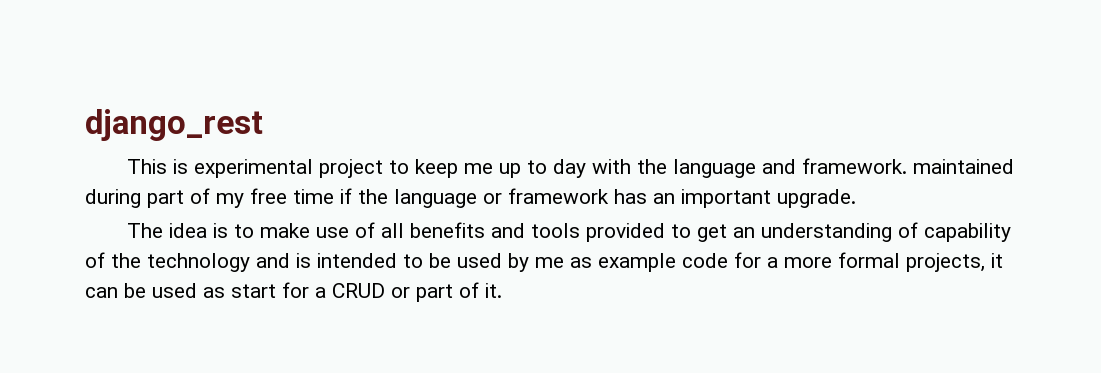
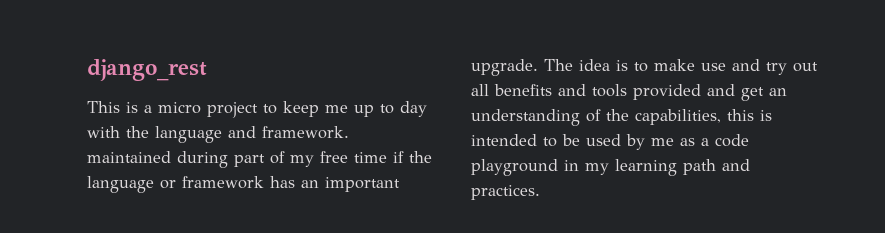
[193,159,313,178] experimental -> [144,102,201,114] a micro
(856, 198) // -> (538, 67) none
[354,222,375,238] of -> [732,59,818,75] and try out
[670,224,691,238] to -> [707,84,735,96] and
[923,223,1011,242] [85,252,290,272] capability of the technology and -> [606,109,754,125] the capabilities, this
[598,252,1003,272] [85,282,502,302] example code for a more formal projects, it can be used as start for a CRUD or part of it. -> [701,134,749,147] [471,159,750,176] [471,185,540,200] a code playground in my learning path and practices.

